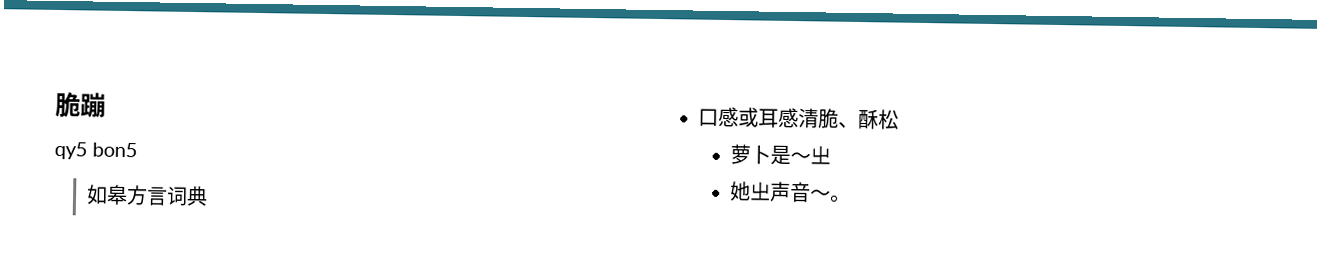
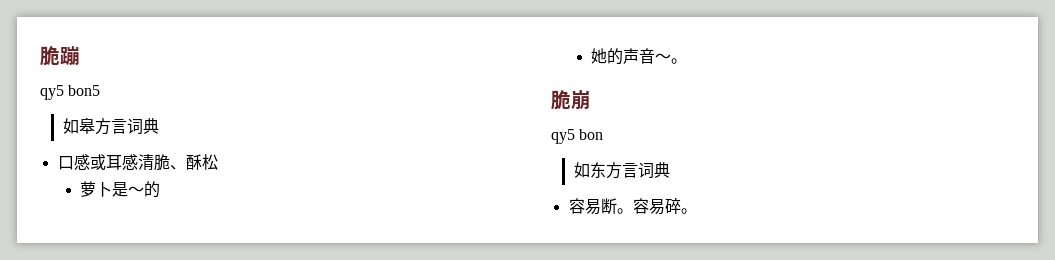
[810,145,832,165] 㞢 -> [144,181,161,198] 的
[750,181,772,201] 㞢 -> [607,48,624,65] 的
(852, 198) none -> [551,89,591,110] [551,129,604,144] [573,162,670,179] [568,198,697,215] // 脆崩 // qy5 bon // 如东方言词典 // 容易断。容易碎。

